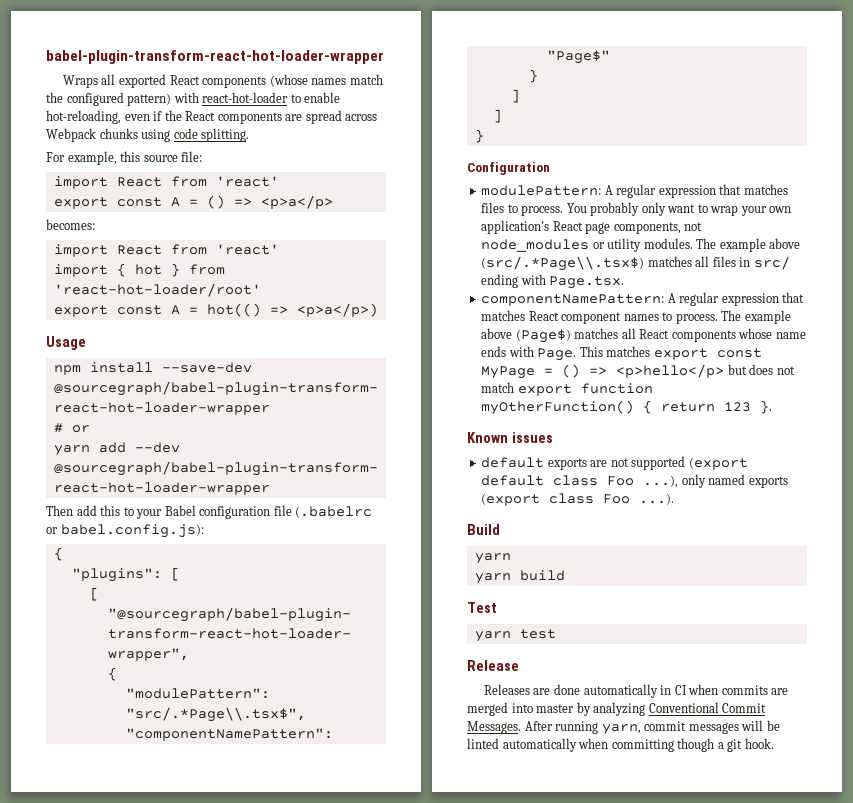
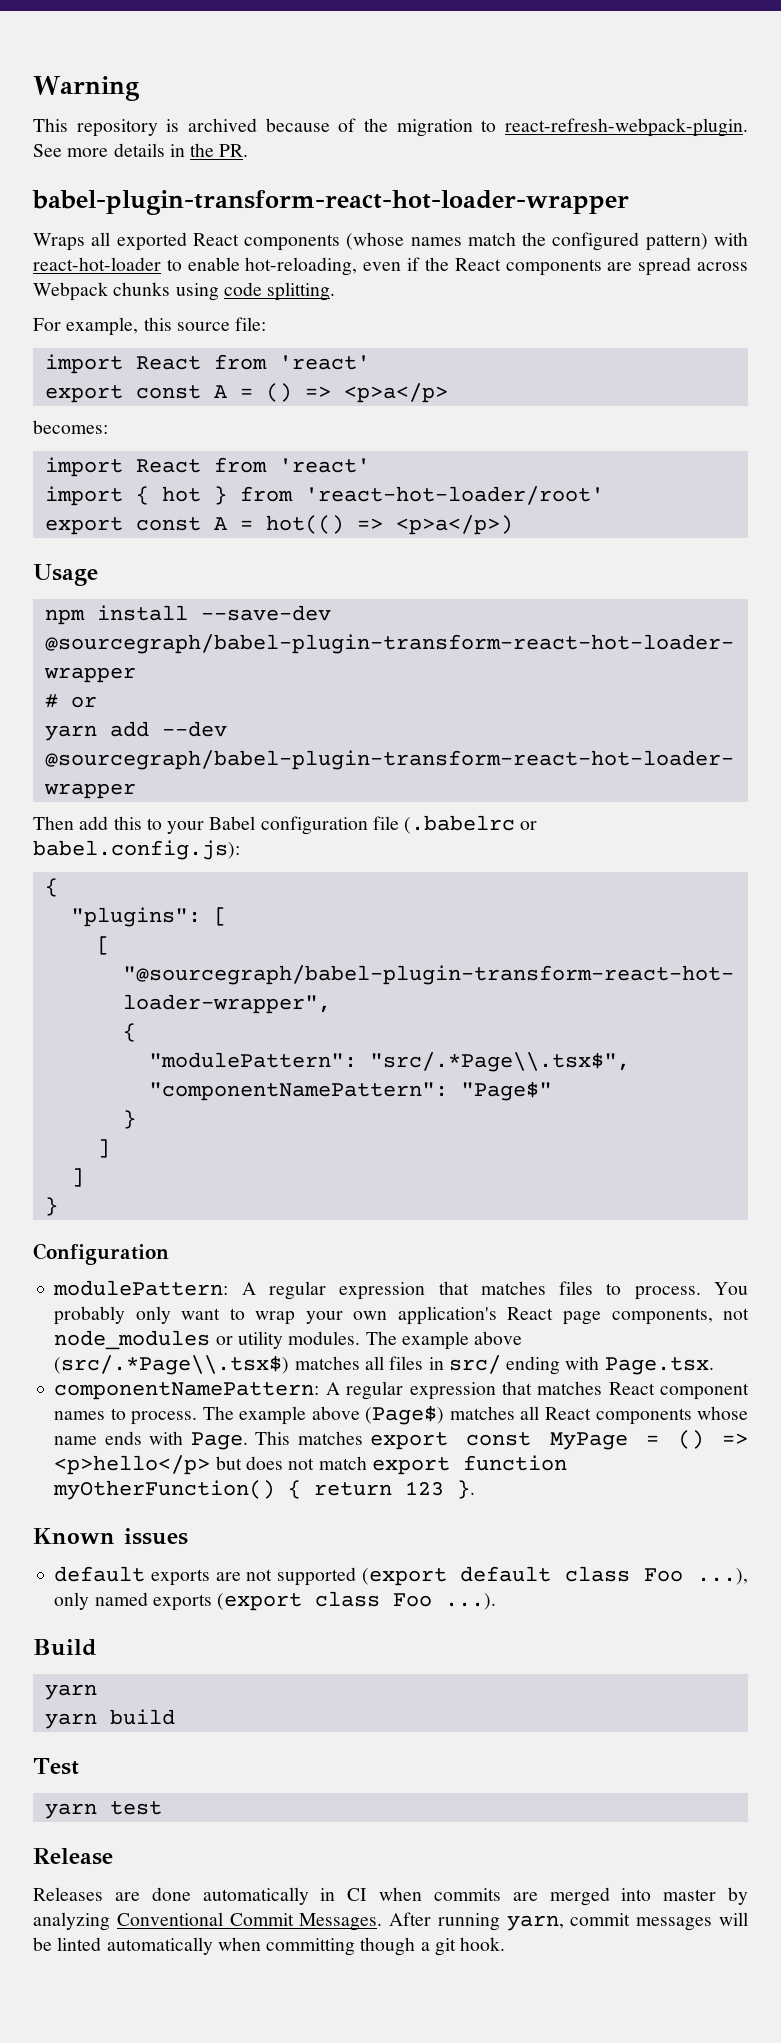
(46, 57) none -> [33,76,140,101] [33,118,748,137] [33,143,249,157] Warning // This repository is archived because of the migration to react-refresh-webpack-plugin. See more details in the PR. //

